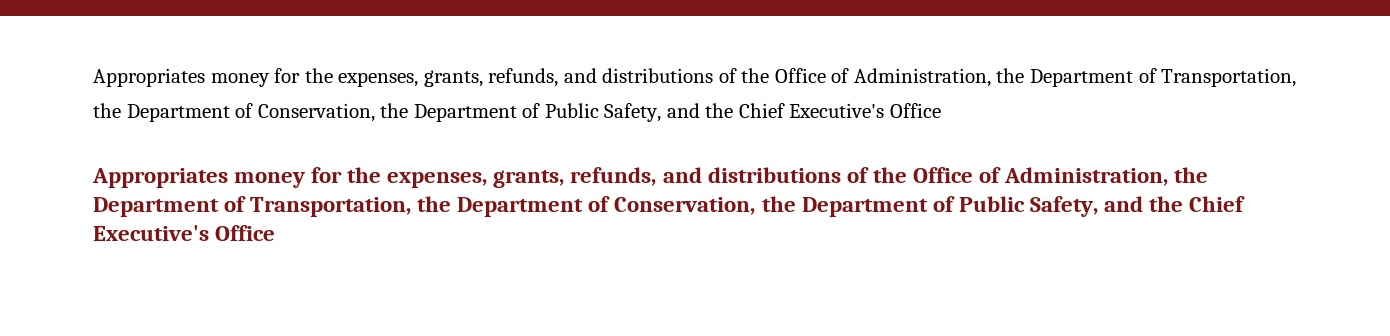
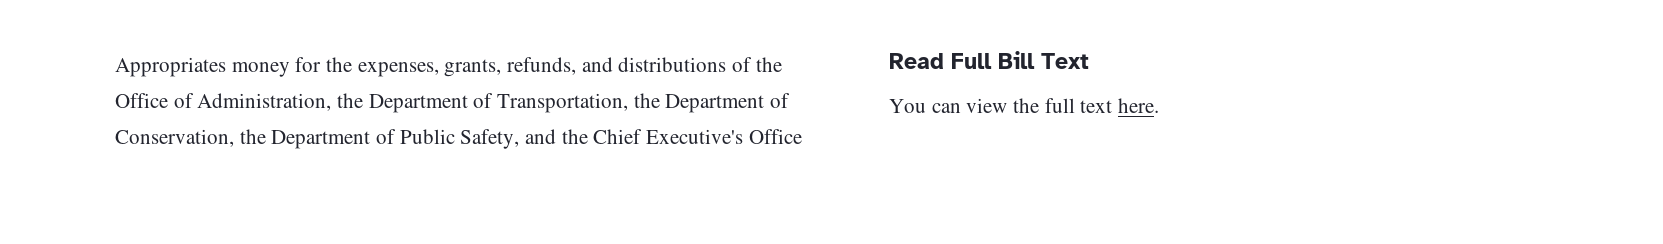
[92,167,1209,188] [93,196,1246,217] [93,225,276,241] Appropriates money for the expenses, grants, refunds, and distributions of the Office of Administration, the Department of Transportation, the Department of Conservation, the Department of Public Safety, and the Chief Executive's Office -> [889,51,1089,69] [889,98,1160,113] Read Full Bill Text // You can view the full text here.

